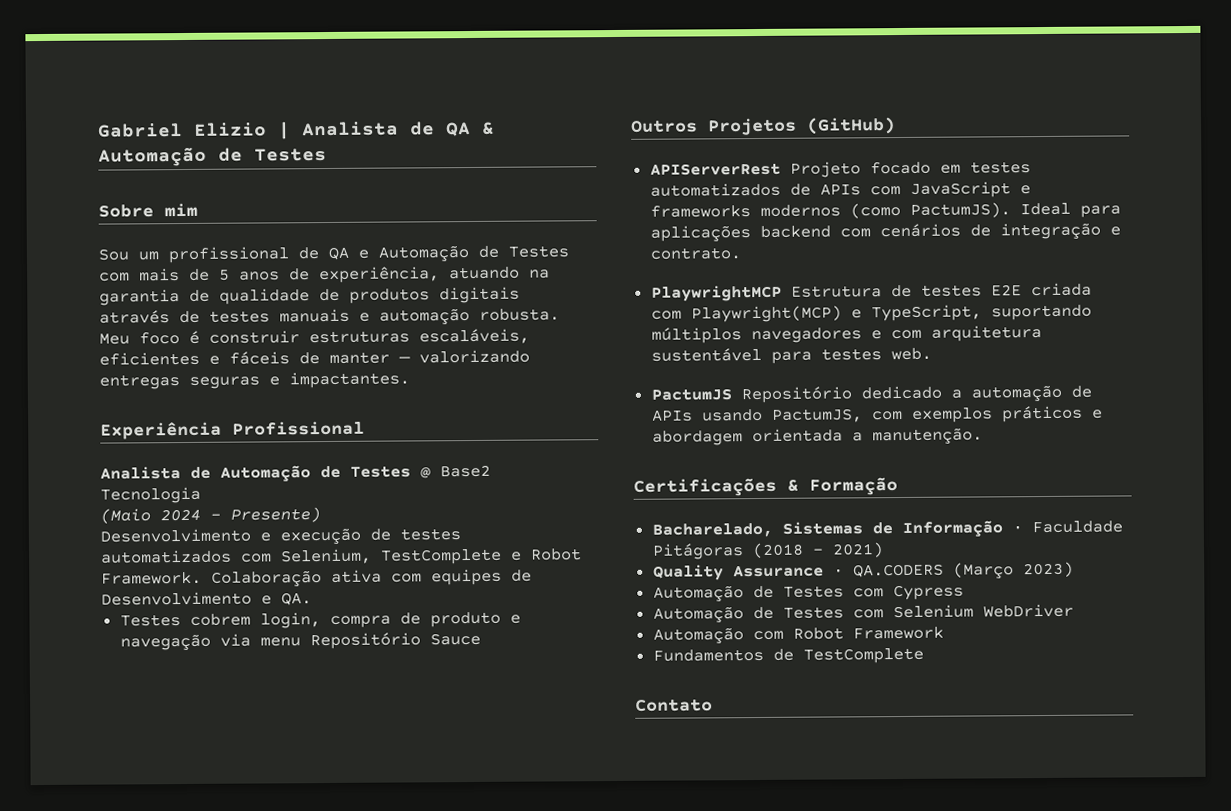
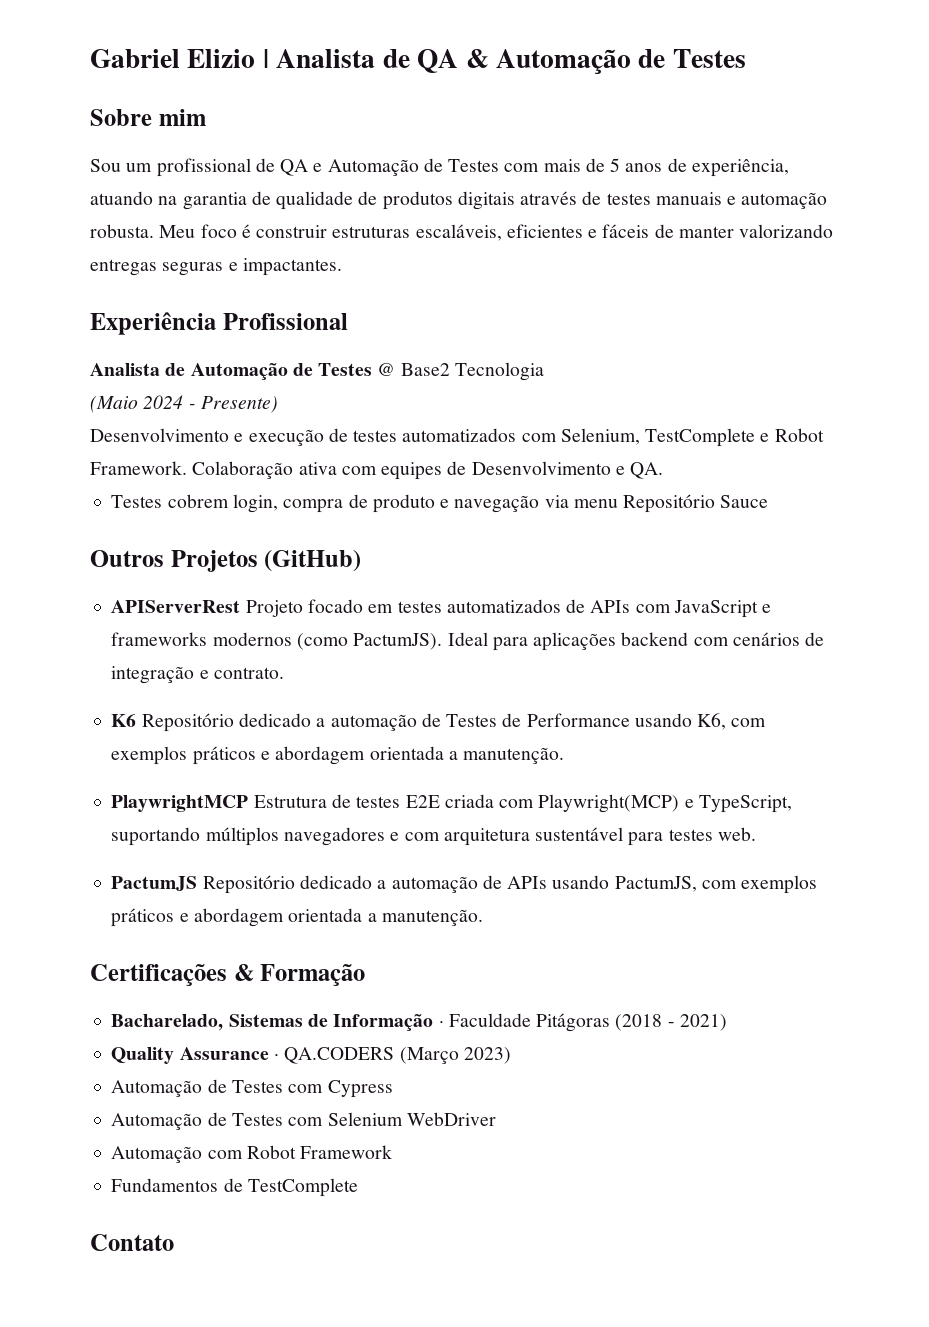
[398,356,411,363] — -> (734, 232) none
(741, 253) none -> [111,713,767,732] [111,746,565,765] // K6 Repositório dedicado a automação de Testes de Performance usando K6, com exemplos práticos e abordagem orientada a manutenção.

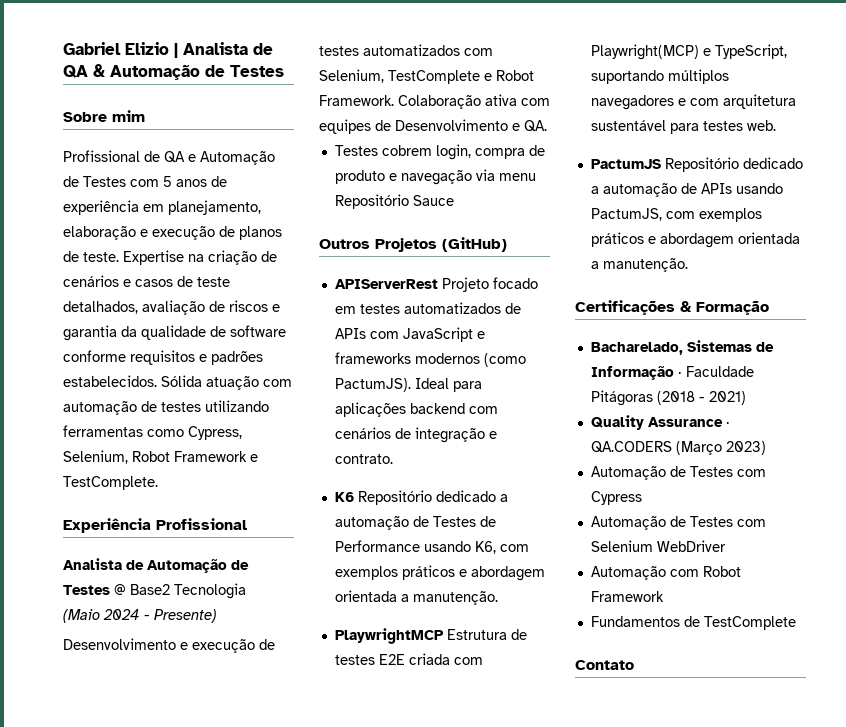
[90,158,251,177] Sou um profissional -> [63,150,140,162] Profissional
[543,158,605,172] mais de -> (159, 183) none
[691,159,789,177] [90,191,828,210] [90,224,834,241] [90,258,342,276] experiência, atuando na garantia de qualidade de produtos digitais através de testes manuais e automação robusta. Meu foco é construir estruturas escaláveis, eficientes e fáceis de manter valorizando entregas seguras e impactantes. -> [63,200,261,215] [63,226,282,240] [63,250,277,265] [63,275,230,287] [63,300,280,315] [63,325,286,341] [63,350,263,365] [63,375,292,390] [63,400,269,415] [63,425,242,440] [63,450,258,464] [63,476,158,490] experiência em planejamento, elaboração e execução de planos de teste. Expertise na criação de cenários e casos de teste detalhados, avaliação de riscos e garantia da qualidade de software conforme requisitos e padrões estabelecidos. Sólida atuação com automação de testes utilizando ferramentas como Cypress, Selenium, Robot Framework e TestComplete.

